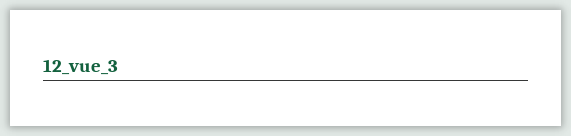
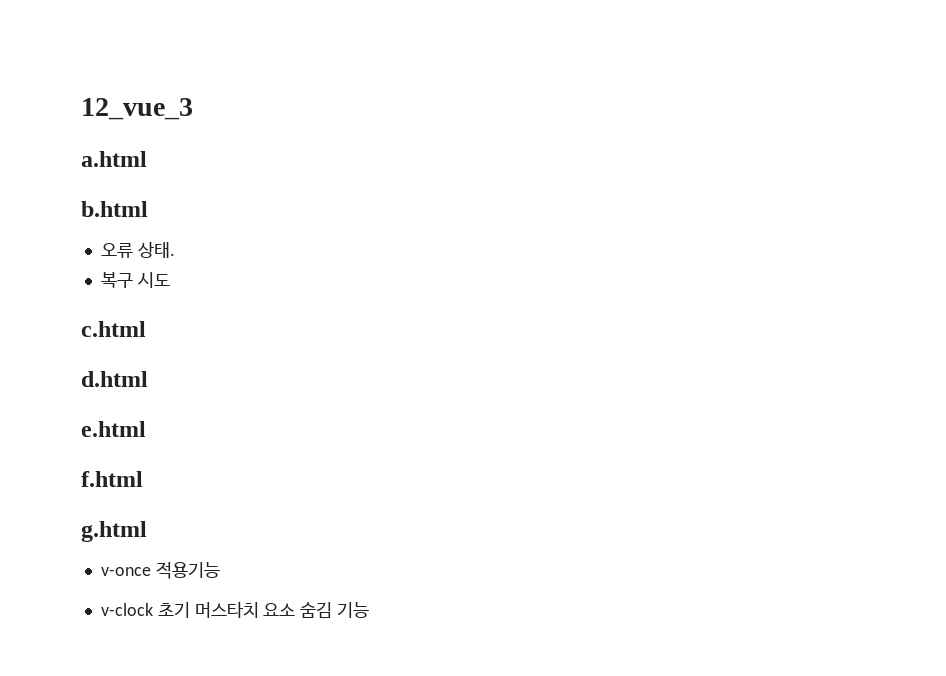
(118, 67) none -> [81,151,147,167] [81,201,148,217] [100,241,175,258] [100,272,170,288] [81,321,146,337] [81,371,148,387] [81,421,146,437] [81,471,143,487] [81,521,147,542] [100,562,220,579] [100,601,370,618] // a.html // b.html // 오류 상태. // 복구 시도 // c.html // d.html // e.html // f.html // g.html // v-once 적용기능 // v-clock 초기 머스타치 요소 숨김 기능

